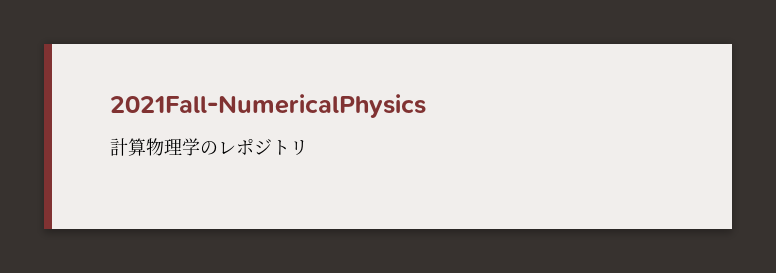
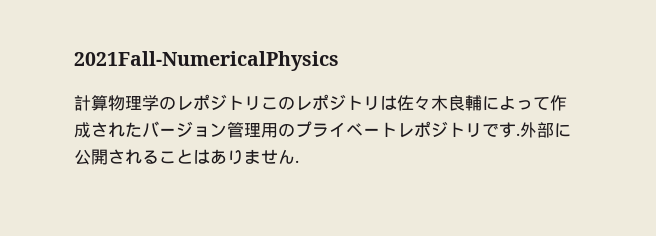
(308, 147) none -> [261,94,567,111] [74,121,571,138] [74,149,299,165] このレポジトリは佐々木良輔によって作成されたバージョン管理用のプライベートレポジトリです.外部に公開されることはありません.

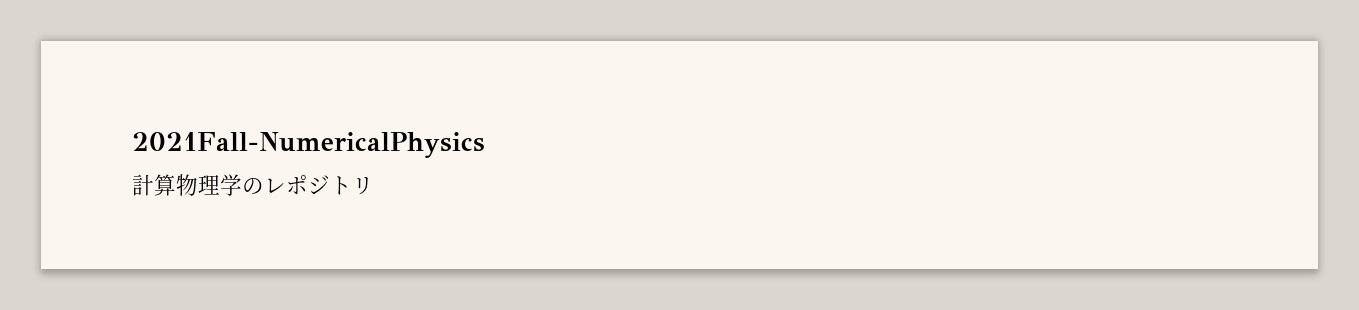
[261,94,567,111] [74,121,571,138] [74,149,299,165] このレポジトリは佐々木良輔によって作成されたバージョン管理用のプライベートレポジトリです.外部に公開されることはありません. -> (374, 186) none

